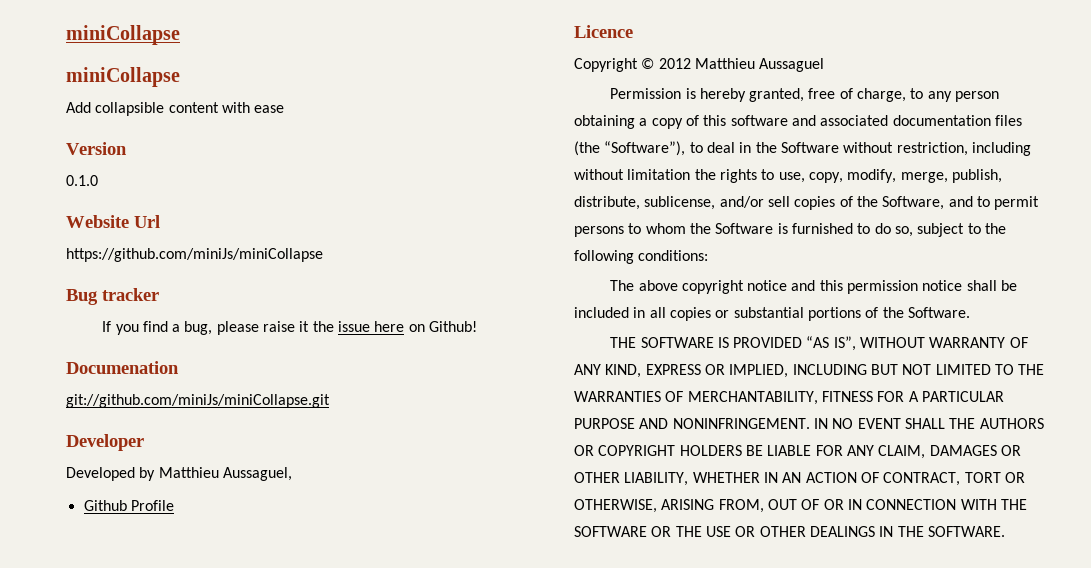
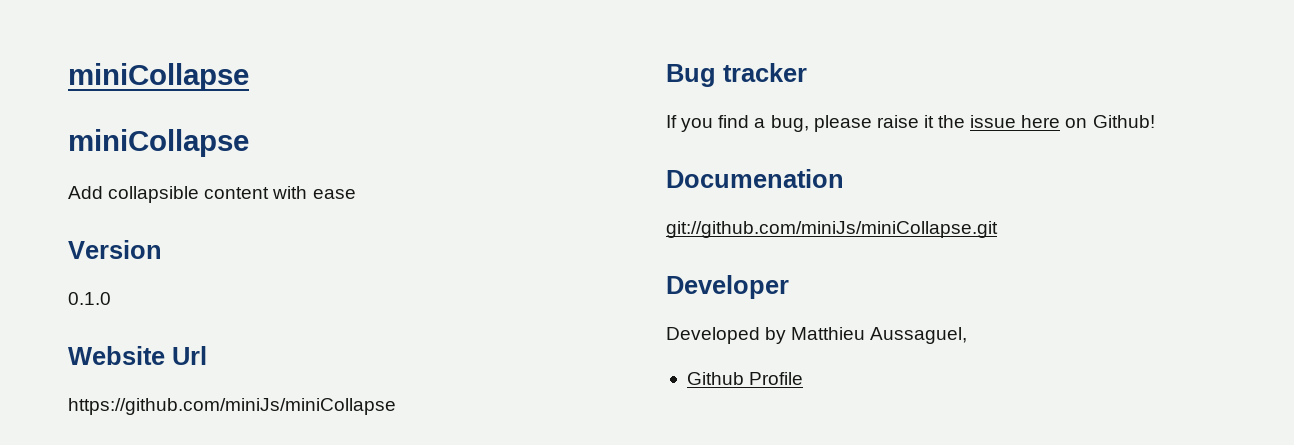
[574,25,633,38] [574,58,825,72] [610,88,1000,102] [574,115,1022,129] [574,141,1031,156] [574,169,1002,183] [574,196,1040,210] [574,223,1006,237] [574,250,709,264] [610,280,1018,294] [574,307,970,321] [610,336,1028,351] [574,364,1045,378] [574,391,1004,405] [574,418,1044,429] [574,445,1021,459] [574,472,1025,486] [574,499,1027,513] [574,526,1005,537] // Licence // Copyright © 2012 Matthieu Aussaguel // Permission is hereby granted, free of charge, to any person obtaining a copy of this software and associated documentation files (the “Software”), to deal in the Software without restriction, including without limitation the rights to use, copy, modify, merge, publish, distribute, sublicense, and/or sell copies of the Software, and to permit persons to whom the Software is furnished to do so, subject to the following conditions: // The above copyright notice and this permission notice shall be included in all copies or substantial portions of the Software. // THE SOFTWARE IS PROVIDED “AS IS”, WITHOUT WARRANTY OF ANY KIND, EXPRESS OR IMPLIED, INCLUDING BUT NOT LIMITED TO THE WARRANTIES OF MERCHANTABILITY, FITNESS FOR A PARTICULAR PURPOSE AND NONINFRINGEMENT. IN NO EVENT SHALL THE AUTHORS OR COPYRIGHT HOLDERS BE LIABLE FOR ANY CLAIM, DAMAGES OR OTHER LIABILITY, WHETHER IN AN ACTION OF CONTRACT, TORT OR OTHERWISE, ARISING FROM, OUT OF OR IN CONNECTION WITH THE SOFTWARE OR THE USE OR OTHER DEALINGS IN THE SOFTWARE. -> (804, 378) none

